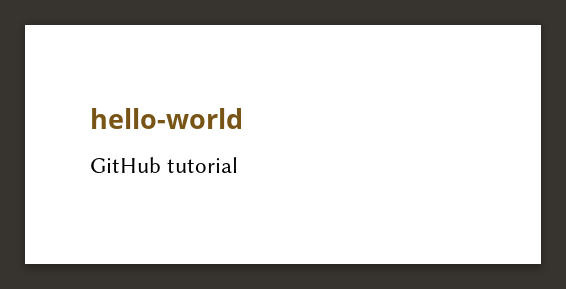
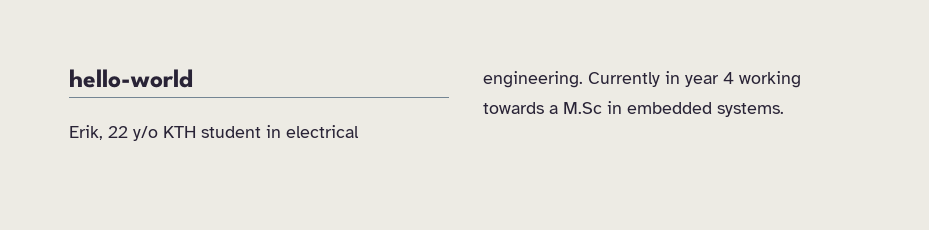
[90,157,239,173] GitHub tutorial -> [69,125,359,141] [483,71,801,88] [483,101,784,117] Erik, 22 y/o KTH student in electrical engineering. Currently in year 4 working towards a M.Sc in embedded systems.

